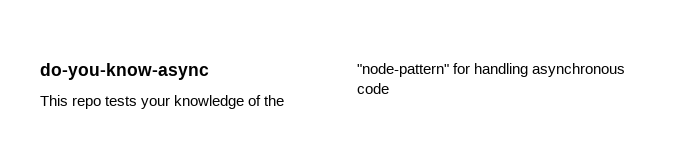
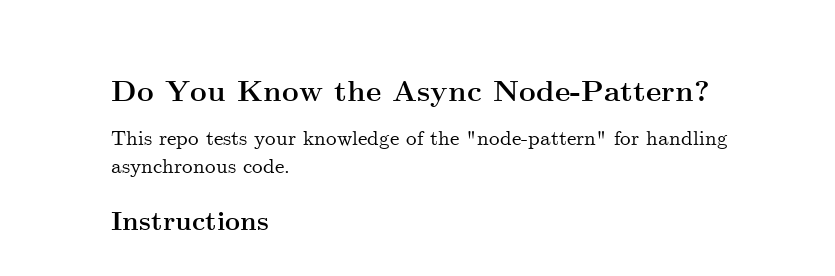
[40,63,209,80] do-you-know-async -> [111,81,710,107] Do You Know the Async Node-Pattern?
[357,83,389,94] code -> [243,159,290,173] [111,212,269,230] code. // Instructions

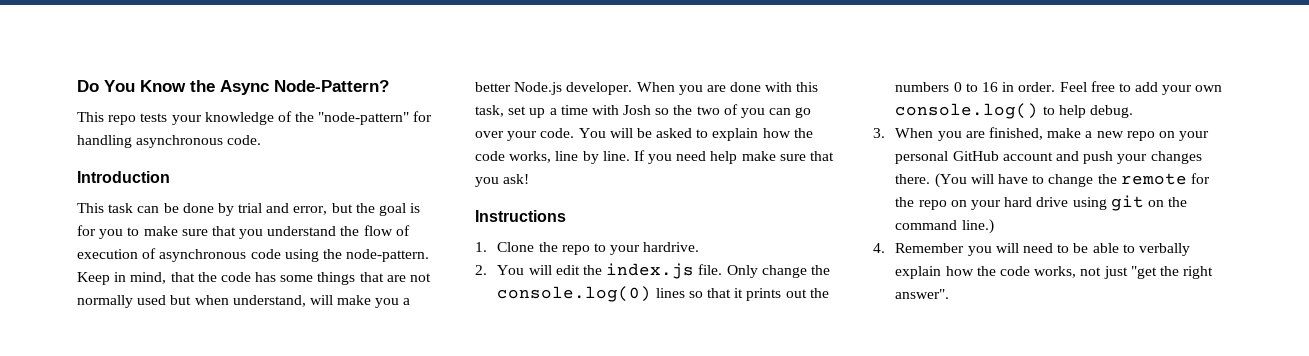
[111,212,269,230] Instructions -> [77,171,170,183] [77,203,421,216] [77,225,410,239] [77,248,430,262] [77,272,432,285] [77,295,411,308] [475,82,819,95] [475,104,812,118] [475,128,813,141] [475,150,835,164] [475,174,530,187] [475,210,566,222] [475,242,700,255] [475,263,830,279] [497,286,829,302] [895,81,1223,95] [895,103,1133,119] [873,127,1210,141] [895,151,1202,164] [895,173,1210,188] [895,195,1188,211] [895,219,994,234] [873,243,1190,256] [895,266,1214,279] [895,289,950,299] Introduction // This task can be done by trial and error, but the goal is for you to make sure that you understand the flow of execution of asynchronous code using the node-pattern. Keep in mind, that the code has some things that are not normally used but when understand, will make you a better Node.js developer. When you are done with this task, set up a time with Josh so the two of you can go over your code. You will be asked to explain how the code works, line by line. If you need help make sure that you ask! // Instructions // 1. Clone the repo to your hardrive. // 2. You will edit the index.js file. Only change the console.log(0) lines so that it prints out the numbers 0 to 16 in order. Feel free to add your own console.log() to help debug. // 3. When you are finished, make a new repo on your personal GitHub account and push your changes there. (You will have to change the remote for the repo on your hard drive using git on the command line.) // 4. Remember you will need to be able to verbally explain how the code works, not just "get the right answer".

